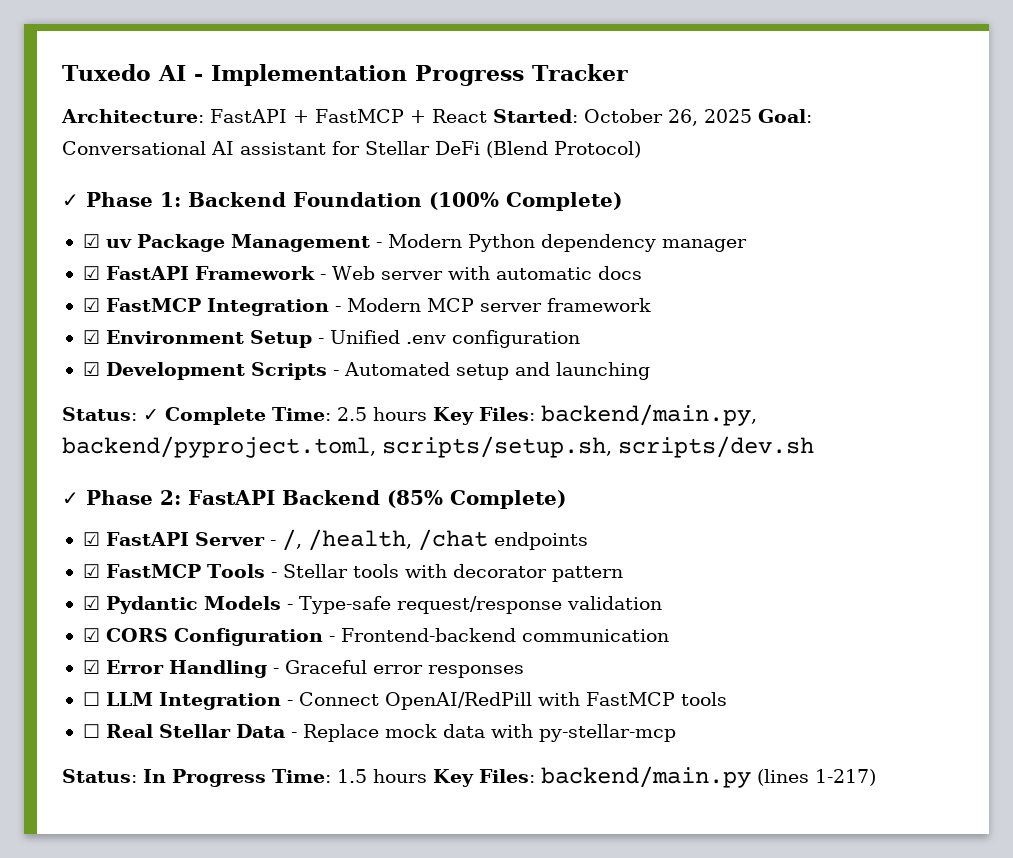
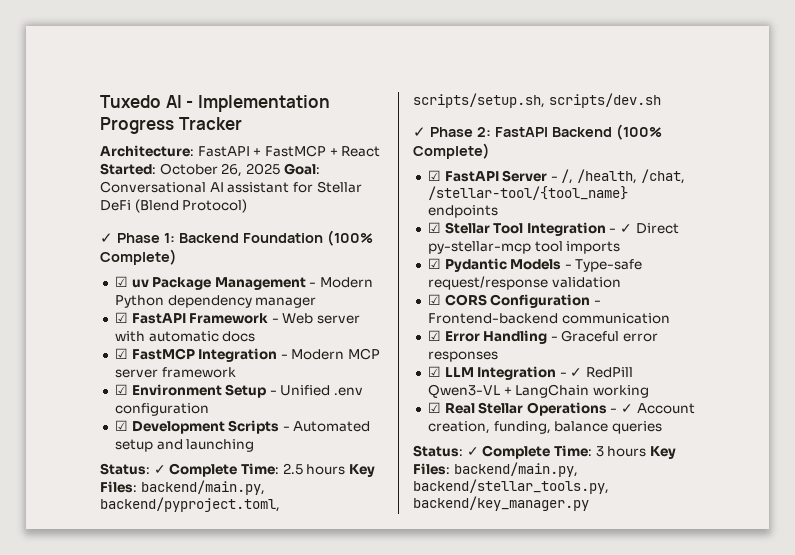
[386,490,443,508] (85% -> [615,124,662,140] (100%
[417,529,488,551] /chat -> [640,169,685,184] [427,186,628,200] /chat, /stellar-tool/{tool_name}
[105,564,623,582] FastMCP Tools - Stellar tools with decorator pattern -> [444,222,679,236] [427,241,621,254] Stellar Tool Integration - ✓ Direct py-stellar-mcp tool imports
[82,692,100,706] ☐ -> [427,366,441,377] ☑
[298,692,727,710] [82,724,676,742] [62,766,876,788] Connect OpenAI/RedPill with FastMCP tools // ☐ Real Stellar Data - Replace mock data with py-stellar-mcp // Status: In Progress Time: 1.5 hours Key Files: backend/main.py (lines 1-217) -> [570,367,634,378] [427,384,649,398] [427,402,695,416] [427,421,662,434] [413,445,676,459] [413,462,578,477] [413,479,609,494] [413,496,589,511] ✓ RedPill Qwen3-VL + LangChain working // ☑ Real Stellar Operations - ✓ Account creation, funding, balance queries // Status: ✓ Complete Time: 3 hours Key Files: backend/main.py, backend/stellar_tools.py, backend/key_manager.py

